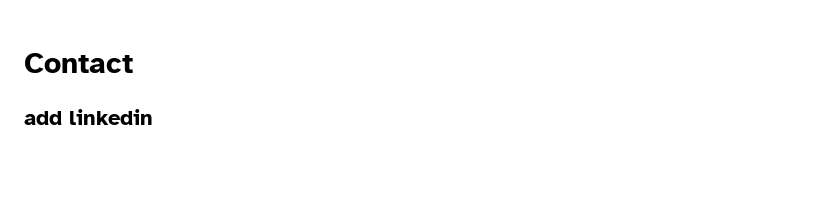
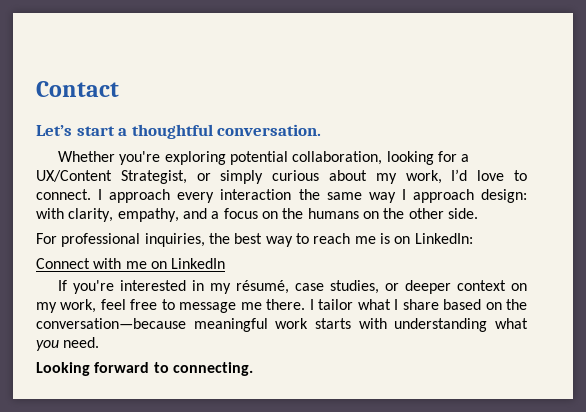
[24,109,153,125] add linkedin -> [36,124,322,139] [58,151,470,165] [36,169,528,184] [36,189,528,203] [36,208,478,222] [36,233,473,247] [36,258,226,269] [58,280,528,294] [36,299,527,313] [36,318,529,332] [36,337,100,351] [36,362,253,376] Let’s start a thoughtful conversation. // Whether you're exploring potential collaboration, looking for a UX/Content Strategist, or simply curious about my work, I’d love to connect. I approach every interaction the same way I approach design: with clarity, empathy, and a focus on the humans on the other side. // For professional inquiries, the best way to reach me is on LinkedIn: // Connect with me on LinkedIn // If you're interested in my résumé, case studies, or deeper context on my work, feel free to message me there. I tailor what I share based on the conversation—because meaningful work starts with understanding what you need. // Looking forward to connecting.

